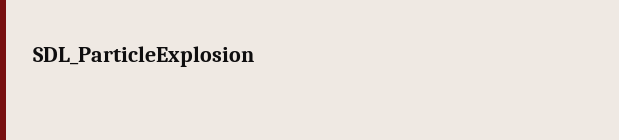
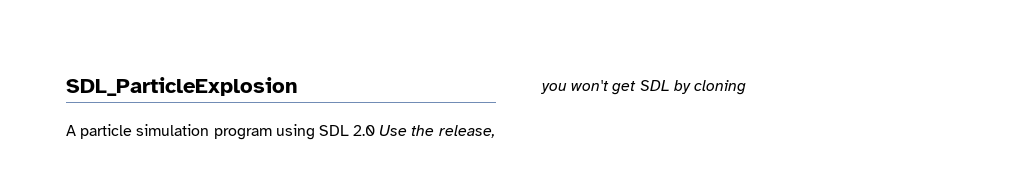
(254, 56) none -> [66,124,495,140] [541,80,746,95] // A particle simulation program using SDL 2.0 Use the release, you won't get SDL by cloning

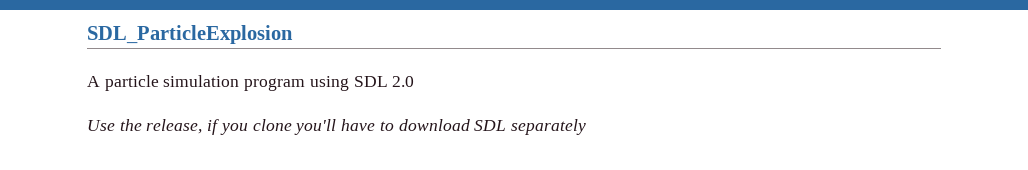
(376, 130) none -> (415, 81) //
[541,80,746,95] you won't get SDL by cloning -> [207,119,586,135] if you clone you'll have to download SDL separately

